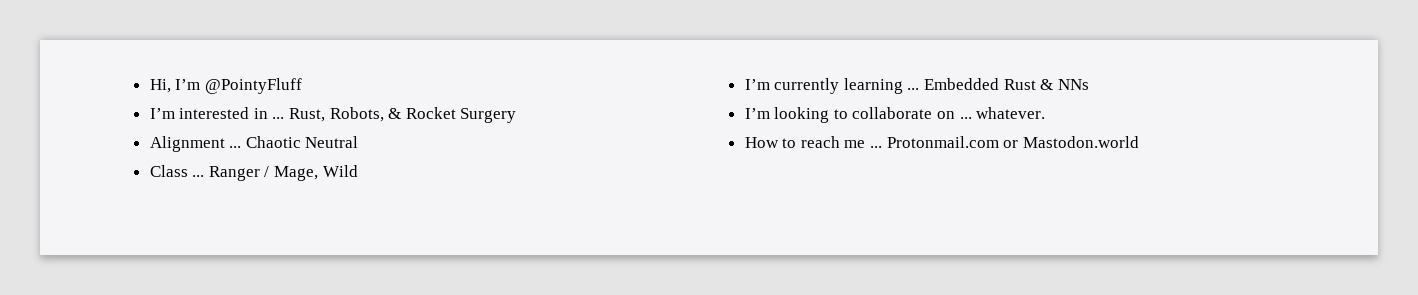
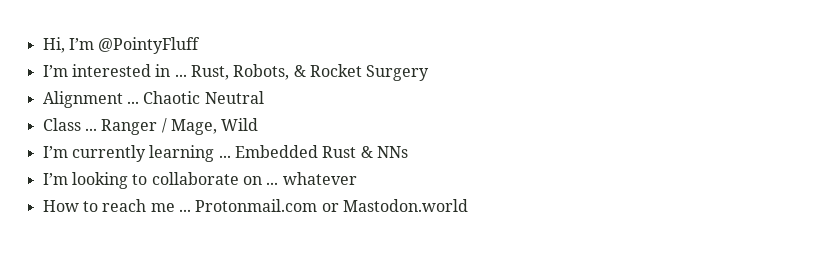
[976,107,1046,119] whatever. -> [282,172,357,185] whatever

